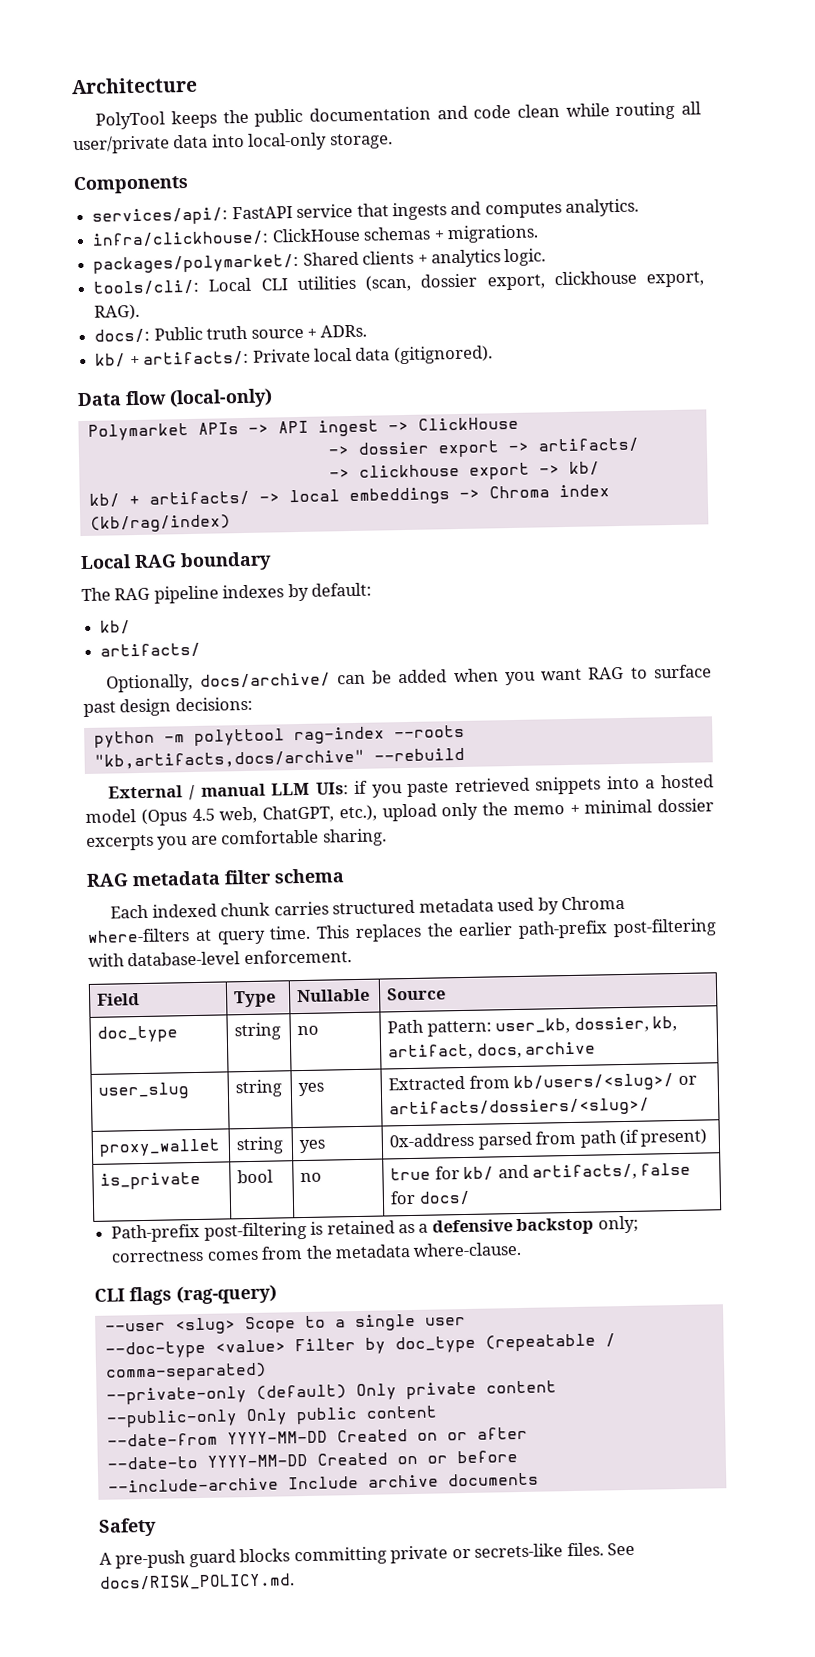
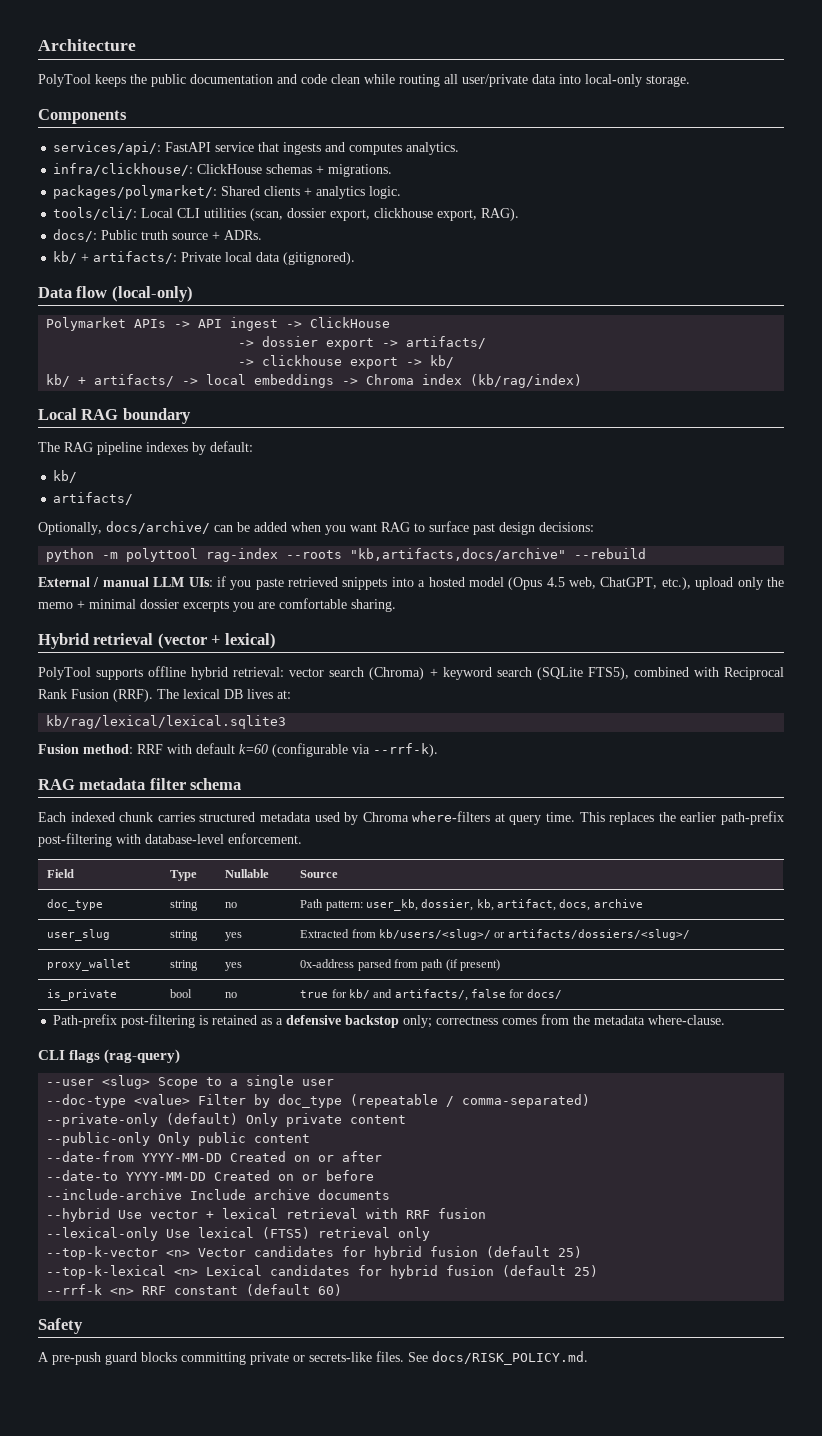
(387, 837) none -> [38,633,276,649] [38,666,785,680] [38,689,291,702] [46,715,287,729] [38,743,438,757] // Hybrid retrieval (vector + lexical) // PolyTool supports offline hybrid retrieval: vector search (Chroma) + keyword search (SQLite FTS5), combined with Reciprocal Rank Fusion (RRF). The lexical DB lives at: // kb/rag/lexical/lexical.sqlite3 // Fusion method: RRF with default k=60 (configurable via --rrf-k).
(539, 1479) none -> [46,1208,487,1222] [46,1227,431,1241] [46,1246,583,1260] [46,1265,599,1279] [46,1284,343,1296] // --hybrid Use vector + lexical retrieval with RRF fusion // --lexical-only Use lexical (FTS5) retrieval only // --top-k-vector <n> Vector candidates for hybrid fusion (default 25) // --top-k-lexical <n> Lexical candidates for hybrid fusion (default 25) // --rrf-k <n> RRF constant (default 60)

